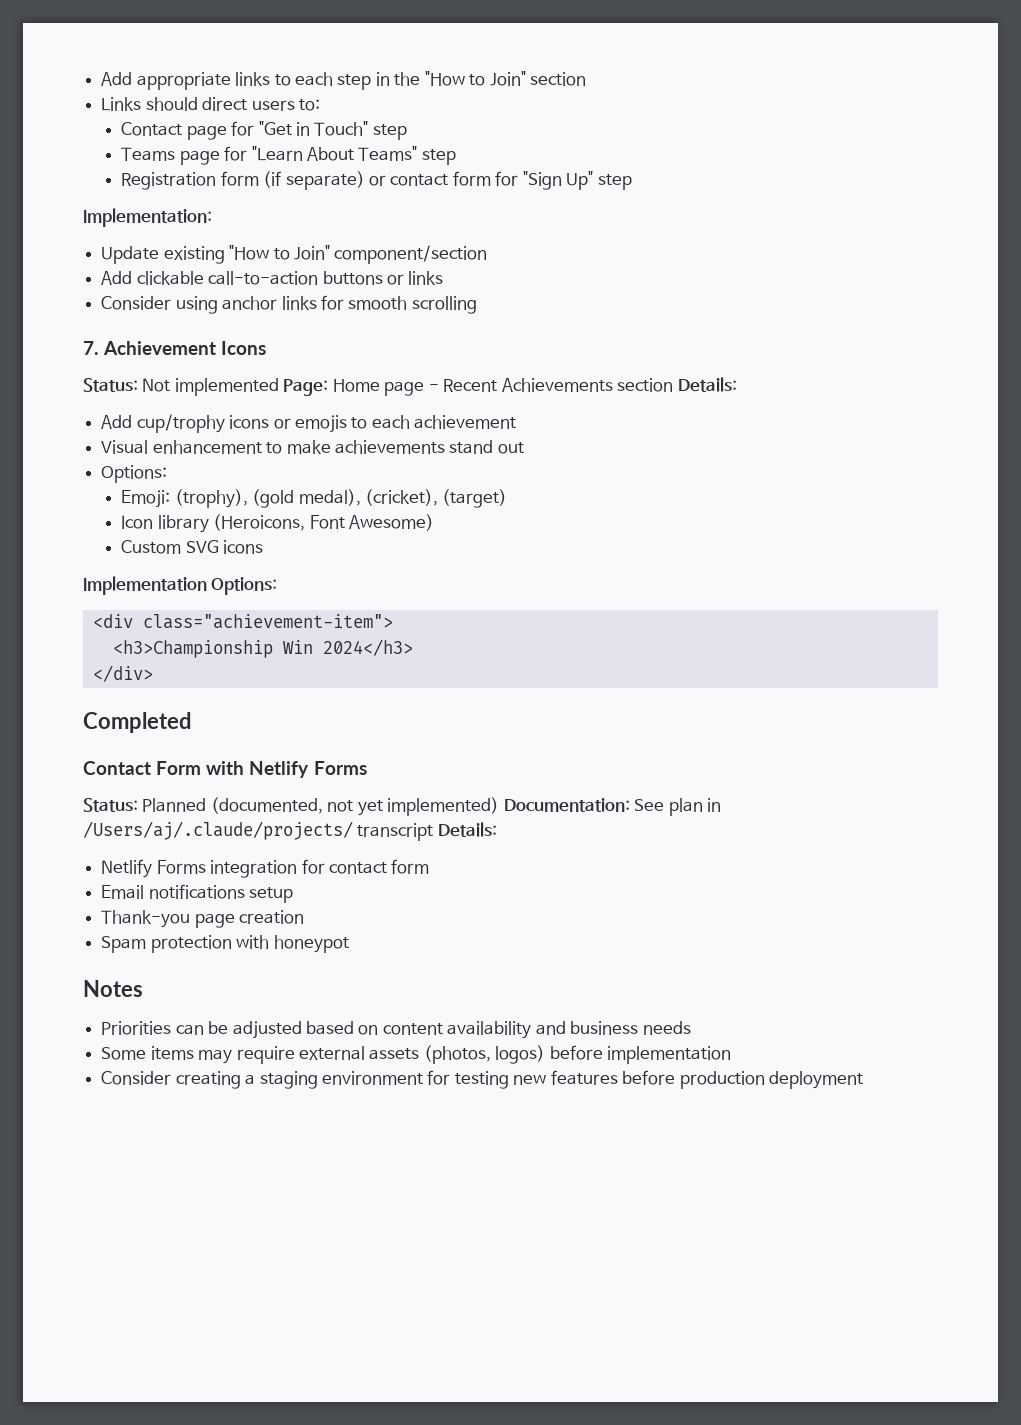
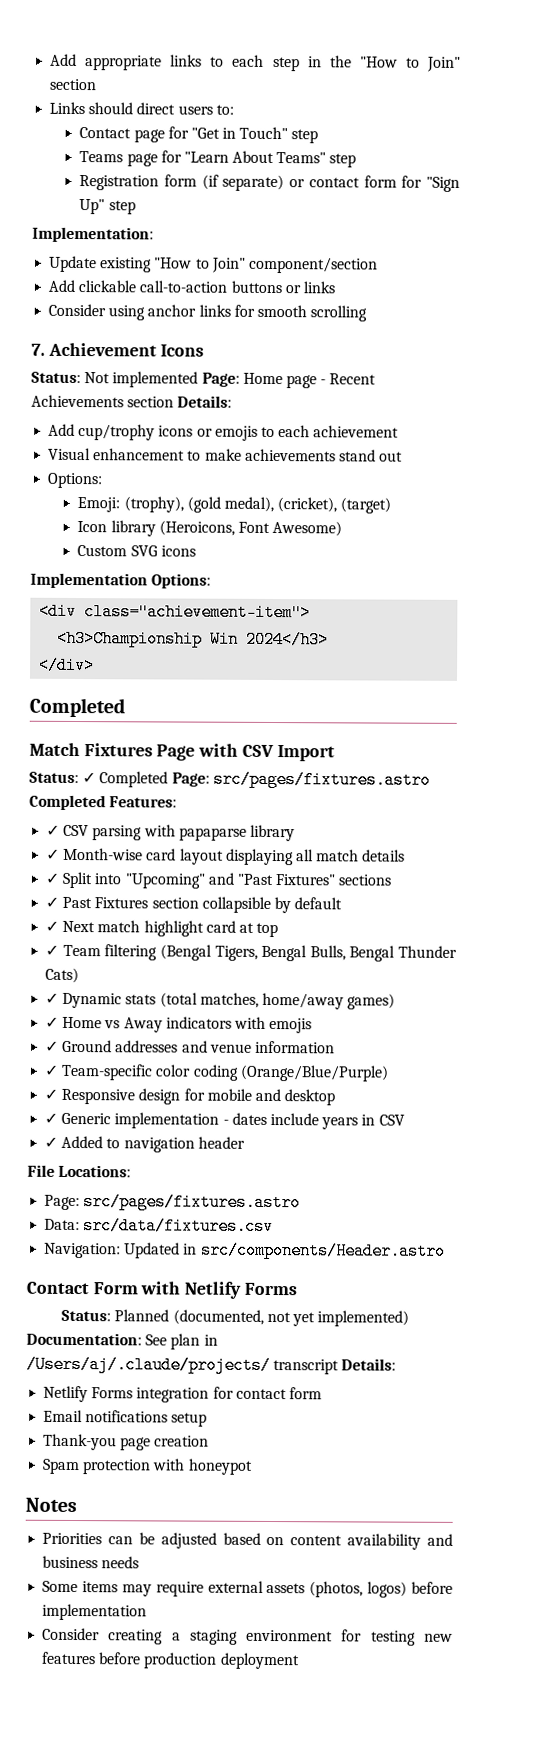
(191, 722) none -> [29,742,335,762] [29,770,431,789] [29,794,178,811] [46,824,295,842] [46,847,406,866] [45,871,393,889] [45,896,343,914] [45,920,279,938] [45,944,457,962] [45,967,80,984] [45,992,396,1010] [45,1016,313,1034] [45,1039,335,1054] [44,1063,389,1082] [44,1088,336,1106] [44,1112,405,1130] [44,1135,245,1153] [27,1164,132,1178] [44,1193,302,1212] [44,1217,275,1236] [44,1241,446,1260] // Match Fixtures Page with CSV Import // Status: ✓ Completed Page: src/pages/fixtures.astro Completed Features: // ✓ CSV parsing with papaparse library // ✓ Month-wise card layout displaying all match details // ✓ Split into "Upcoming" and "Past Fixtures" sections // ✓ Past Fixtures section collapsible by default // ✓ Next match highlight card at top // ✓ Team filtering (Bengal Tigers, Bengal Bulls, Bengal Thunder Cats) // ✓ Dynamic stats (total matches, home/away games) // ✓ Home vs Away indicators with emojis // ✓ Ground addresses and venue information // ✓ Team-specific color coding (Orange/Blue/Purple) // ✓ Responsive design for mobile and desktop // ✓ Generic implementation - dates include years in CSV // ✓ Added to navigation header // File Locations: // Page: src/pages/fixtures.astro // Data: src/data/fixtures.csv // Navigation: Updated in src/components/Header.astro

